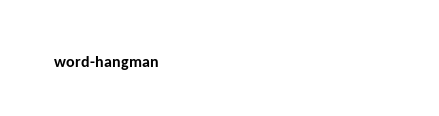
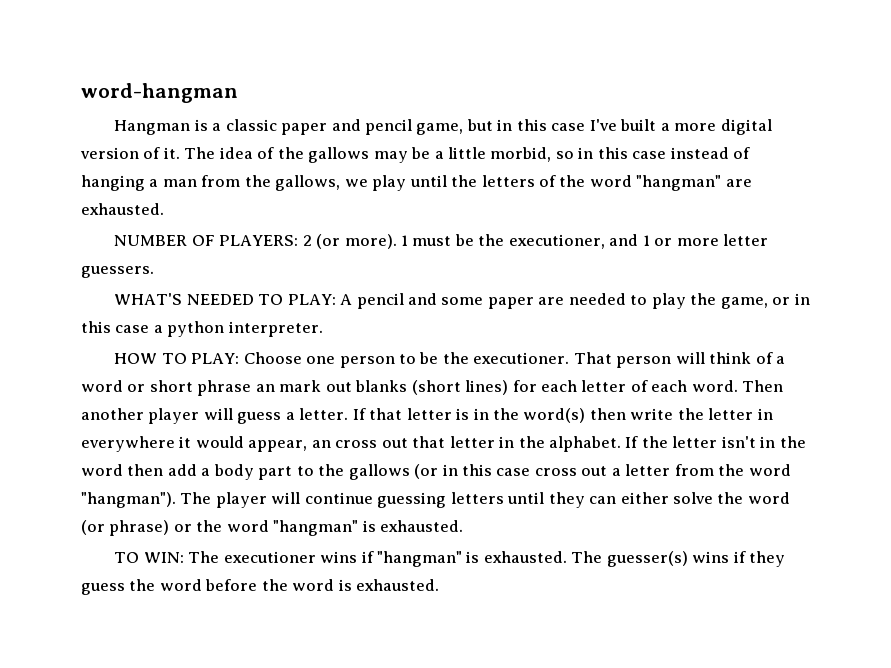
(159, 63) none -> [114,119,772,135] [80,147,751,163] [81,175,752,191] [81,203,164,215] [114,234,769,249] [81,266,154,278] [114,293,810,309] [81,321,323,337] [114,352,786,368] [81,380,784,396] [81,408,773,424] [81,436,806,452] [81,464,791,480] [81,492,790,508] [81,520,464,536] [114,551,786,567] [81,579,440,595] // Hangman is a classic paper and pencil game, but in this case I've built a more digital version of it. The idea of the gallows may be a little morbid, so in this case instead of hanging a man from the gallows, we play until the letters of the word "hangman" are exhausted. // NUMBER OF PLAYERS: 2 (or more). 1 must be the executioner, and 1 or more letter guessers. // WHAT'S NEEDED TO PLAY: A pencil and some paper are needed to play the game, or in this case a python interpreter. // HOW TO PLAY: Choose one person to be the executioner. That person will think of a word or short phrase an mark out blanks (short lines) for each letter of each word. Then another player will guess a letter. If that letter is in the word(s) then write the letter in everywhere it would appear, an cross out that letter in the alphabet. If the letter isn't in the word then add a body part to the gallows (or in this case cross out a letter from the word "hangman"). The player will continue guessing letters until they can either solve the word (or phrase) or the word "hangman" is exhausted. // TO WIN: The executioner wins if "hangman" is exhausted. The guesser(s) wins if they guess the word before the word is exhausted.

